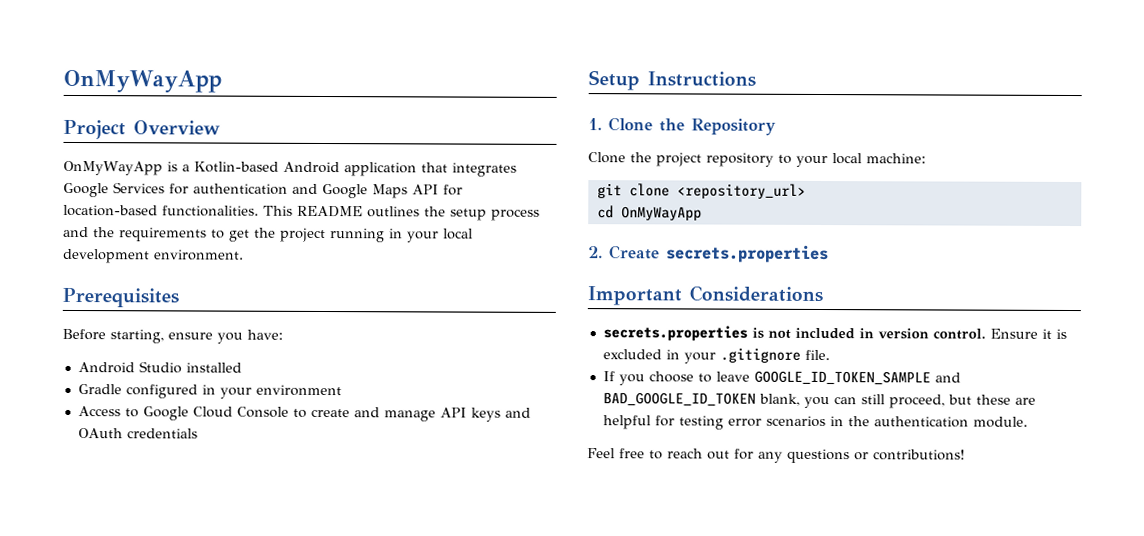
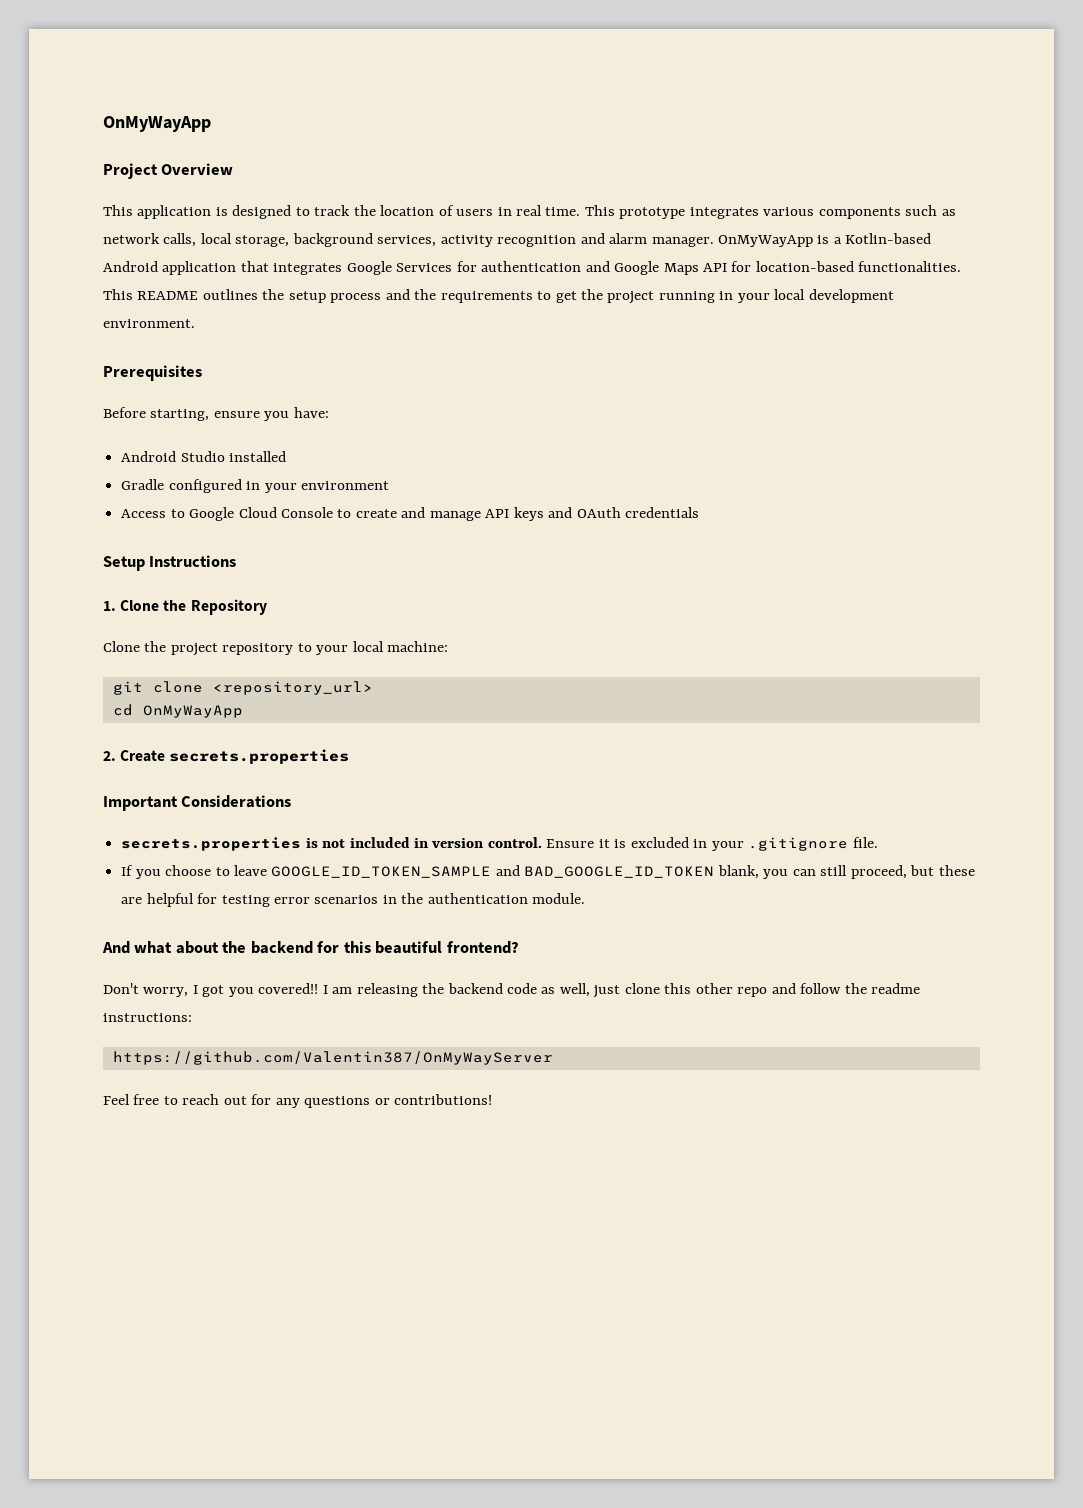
(221, 127) none -> [103,205,956,219] [103,233,714,247] This application is designed to track the location of users in real time. This prototype integrates various components such as network calls, local storage, background services, activity recognition and alarm manager.
(1028, 422) none -> [102,941,519,954] [103,983,921,998] [103,1013,192,1022] [112,1051,553,1065] // And what about the backend for this beautiful frontend? // Don't worry, I got you covered!! I am releasing the backend code as well, just clone this other repo and follow the readme instructions: // https://github.com/Valentin387/OnMyWayServer

